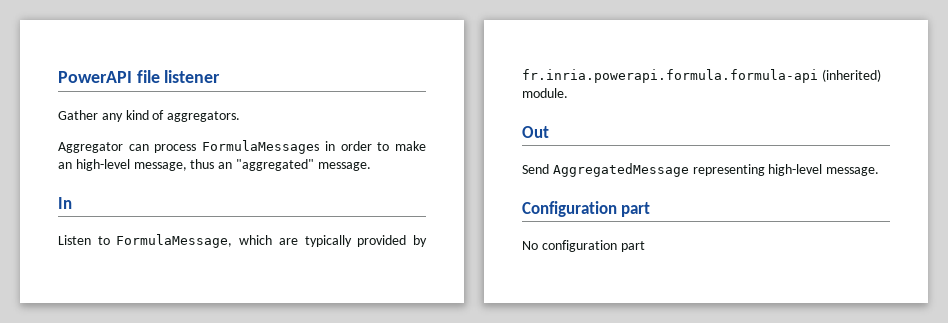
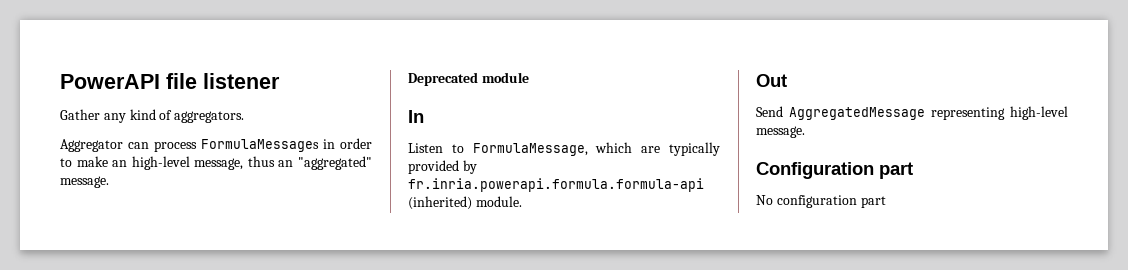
(371, 166) none -> [408,72,529,86] // Deprecated module

